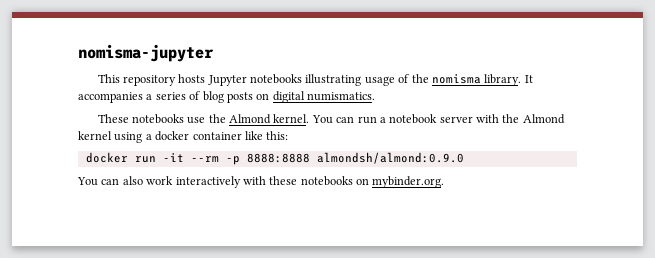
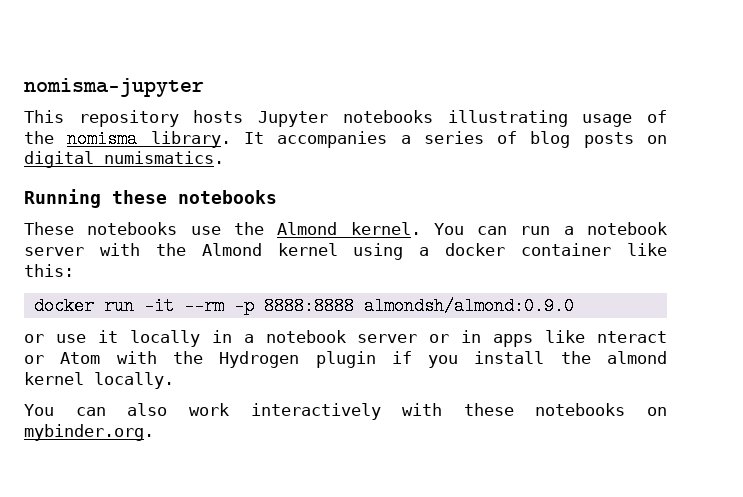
(375, 96) none -> [24,189,277,208] // Running these notebooks
(464, 158) none -> [24,330,667,347] [24,351,667,368] [24,372,174,389] // or use it locally in a notebook server or in apps like nteract or Atom with the Hydrogen plugin if you install the almond kernel locally.

